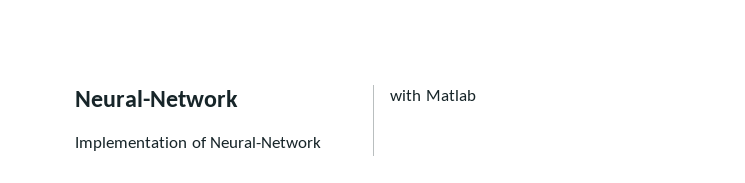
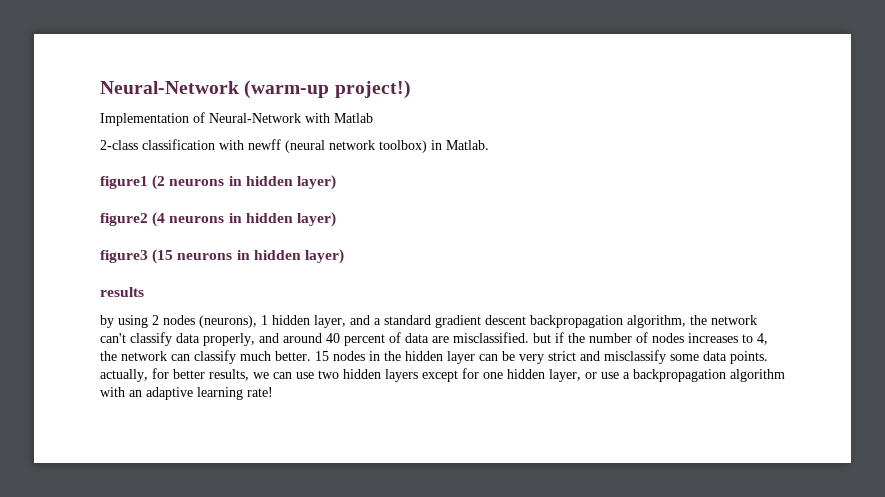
[75,90,238,107] Neural-Network -> [100,80,411,99] Neural-Network (warm-up project!)
(476, 95) none -> [100,139,489,153] [100,175,336,190] [100,212,336,227] [100,249,344,264] [100,287,144,297] [100,315,757,328] [100,332,768,346] [100,350,768,364] [100,368,785,382] [100,387,273,400] // 2-class classification with newff (neural network toolbox) in Matlab. // figure1 (2 neurons in hidden layer) // figure2 (4 neurons in hidden layer) // figure3 (15 neurons in hidden layer) // results // by using 2 nodes (neurons), 1 hidden layer, and a standard gradient descent backpropagation algorithm, the network can't classify data properly, and around 40 percent of data are misclassified. but if the number of nodes increases to 4, the network can classify much better. 15 nodes in the hidden layer can be very strict and misclassify some data points. actually, for better results, we can use two hidden layers except for one hidden layer, or use a backpropagation algorithm with an adaptive learning rate!

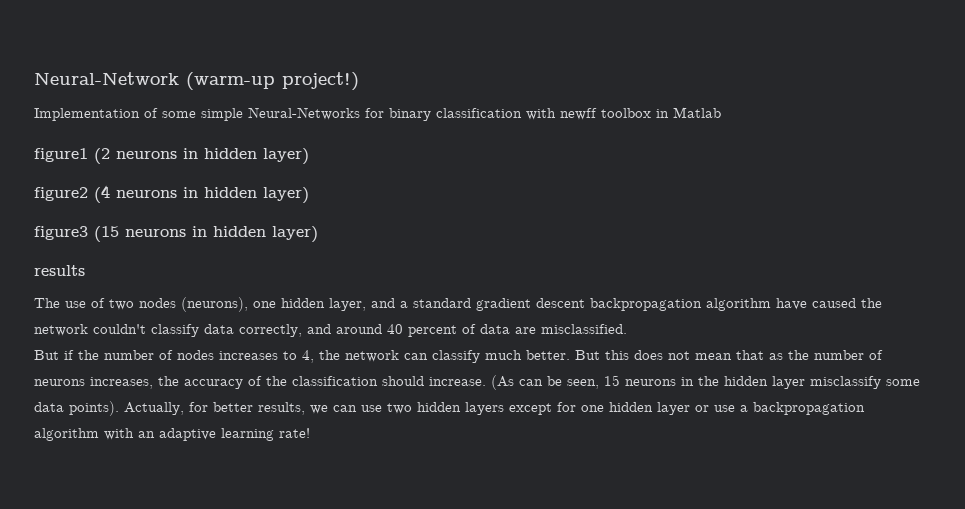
[209,113,373,123] [100,139,489,153] Neural-Network with Matlab // 2-class classification with newff (neural network toolbox) in Matlab. -> [162,107,721,121] some simple Neural-Networks for binary classification with newff toolbox in Matlab
[100,315,159,328] by using 2 -> [34,298,134,310] The use of two
[261,315,268,325] 1 -> [253,301,276,308] one
[627,315,757,328] [100,333,126,343] algorithm, the network can't -> [706,298,882,311] [34,324,146,336] algorithm have caused the network couldn't
[203,333,255,346] properly, -> [239,324,302,337] correctly,
[533,333,551,343] but -> [34,350,59,360] // But
[315,351,600,364] 15 nodes in the hidden layer can be very strict and -> [575,350,883,360] [34,375,805,390] But this does not mean that as the number of neurons increases, the accuracy of the classification should increase. (As can be seen, 15 neurons in the hidden layer
[730,351,768,364] [100,369,148,382] points. actually, -> [69,401,184,416] points). Actually,
[549,369,581,382] layer, -> [657,402,690,415] layer

